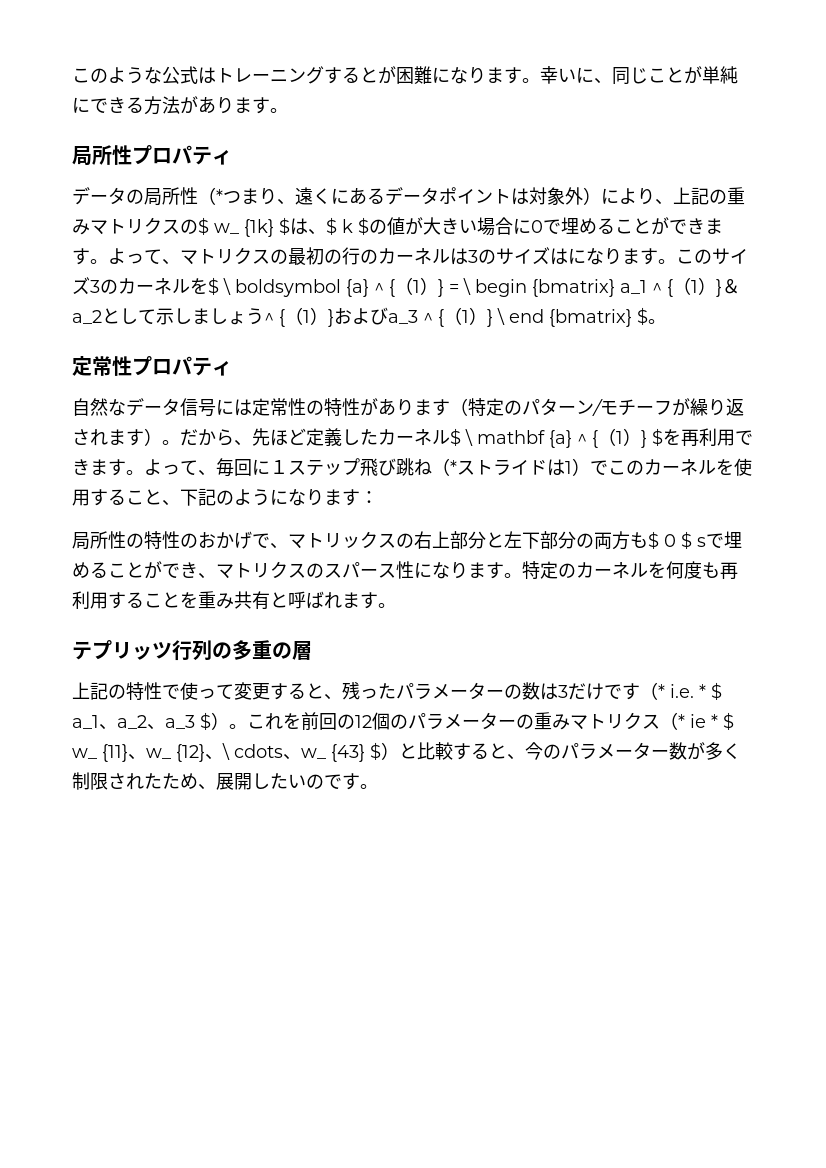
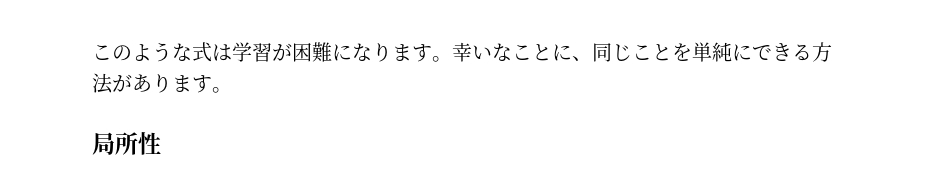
[162,66,378,84] 公式はトレーニングすると -> [192,42,272,62] 式は学習
(576, 75) none -> [492,43,552,61] なこと
[684,66,702,84] が -> [672,43,692,61] を
[132,145,232,165] [72,187,745,206] [72,217,723,237] [72,247,748,265] [72,277,740,297] [72,307,666,327] [72,356,232,376] [72,398,744,417] [72,428,753,448] [72,458,752,477] [72,488,378,506] [72,531,742,550] [72,561,738,580] [72,591,396,610] [72,640,312,661] [72,682,722,700] [72,712,734,730] [72,742,741,762] [72,772,378,790] プロパティ // データの局所性（*つまり、遠くにあるデータポイントは対象外）により、上記の重みマトリクスの$ w_ {1k} $は、$ k $の値が大きい場合に0で埋めることができます。よって、マトリクスの最初の行のカーネルは3のサイズはになります。このサイズ3のカーネルを$ \ boldsymbol {a} ^ {（1）} = \ begin {bmatrix} a_1 ^ {（1）}＆a_2として示しましょう^ {（1）}およびa_3 ^ {（1）} \ end {bmatrix} $。 // 定常性プロパティ // 自然なデータ信号には定常性の特性があります（特定のパターン/モチーフが繰り返されます）。だから、先ほど定義したカーネル$ \ mathbf {a} ^ {（1）} $を再利用できます。よって、毎回に１ステップ飛び跳ね（*ストライドは1）でこのカーネルを使用すること、下記のようになります： // 局所性の特性のおかげで、マトリックスの右上部分と左下部分の両方も$ 0 $ sで埋めることができ、マトリクスのスパース性になります。特定のカーネルを何度も再利用することを重み共有と呼ばれます。 // テプリッツ行列の多重の層 // 上記の特性で使って変更すると、残ったパラメーターの数は3だけです（* i.e. * $ a_1、a_2、a_3 $）。これを前回の12個のパラメーターの重みマトリクス（* ie * $ w_ {11}、w_ {12}、\ cdots、w_ {43} $）と比較すると、今のパラメーター数が多く制限されたため、展開したいのです。 -> (161, 143) none

